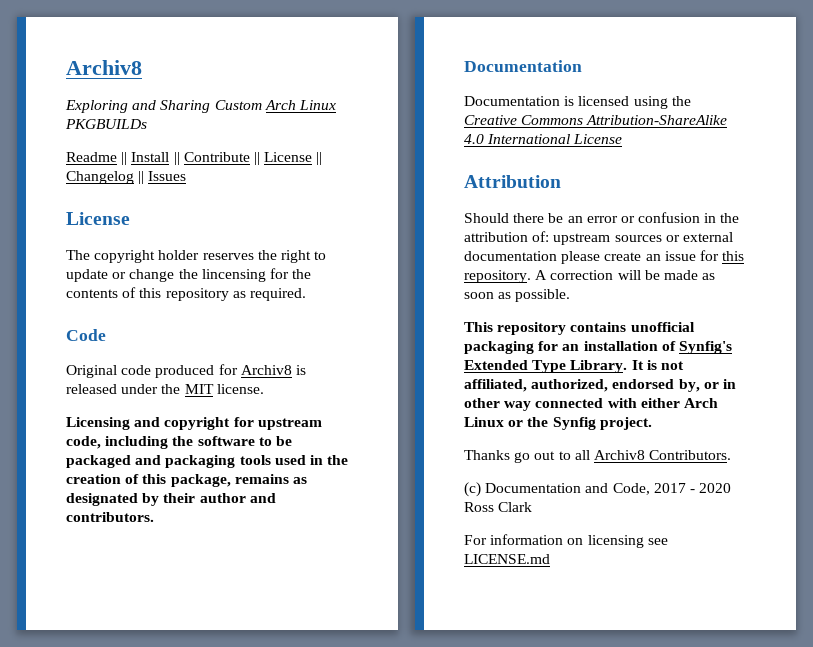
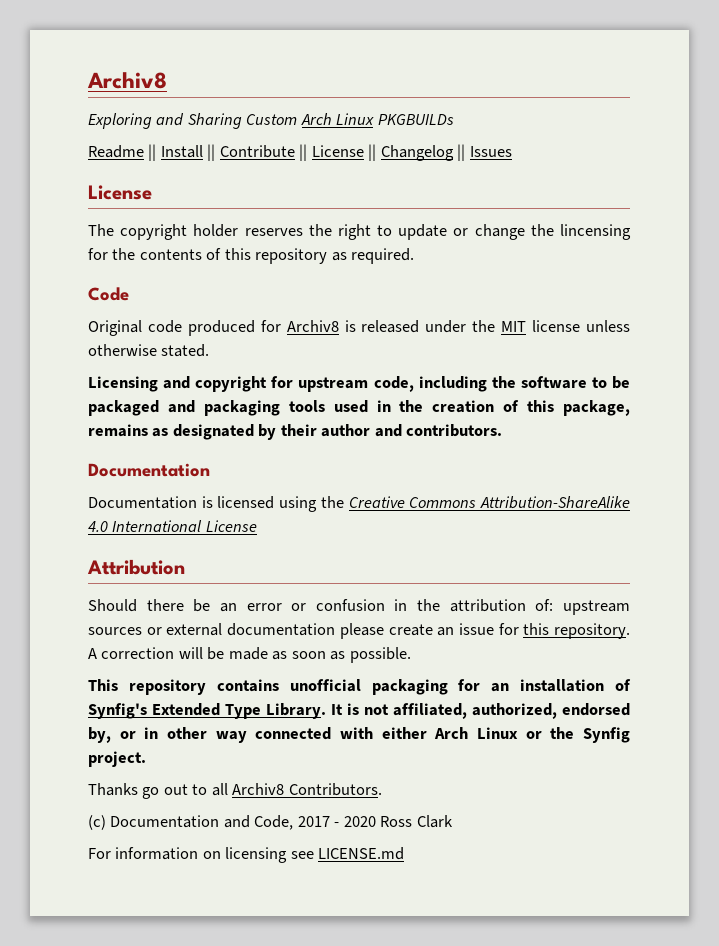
[216,384,264,394] license. -> [532,320,631,332] [88,344,210,357] license unless otherwise stated.

